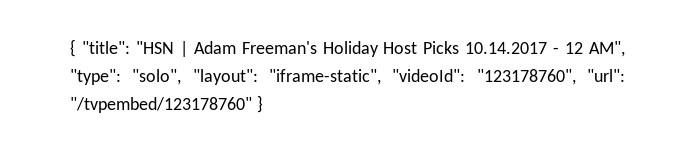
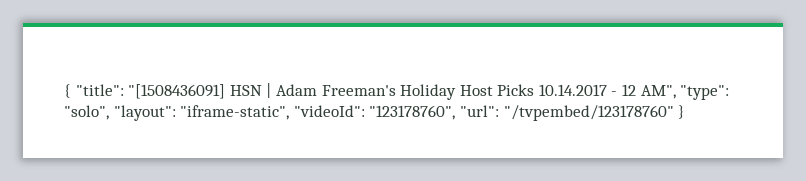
[135,41,174,54] "HSN -> [128,84,262,99] "[1508436091] HSN

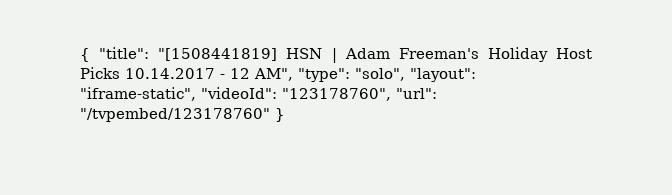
[128,84,226,99] "[1508436091] -> [158,48,278,61] "[1508441819]

